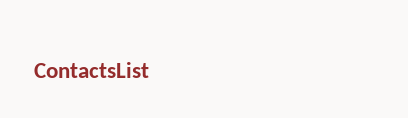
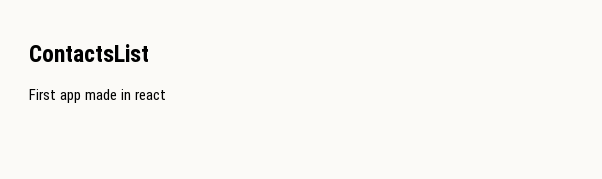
(149, 70) none -> [29,89,167,103] // First app made in react

